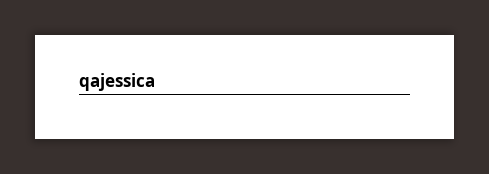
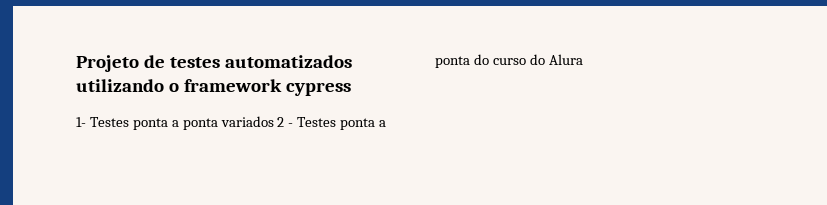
[79,73,155,91] qajessica -> [76,55,352,72] [76,79,351,96] [76,116,387,130] [435,54,583,68] Projeto de testes automatizados utilizando o framework cypress // 1- Testes ponta a ponta variados 2 - Testes ponta a ponta do curso do Alura

